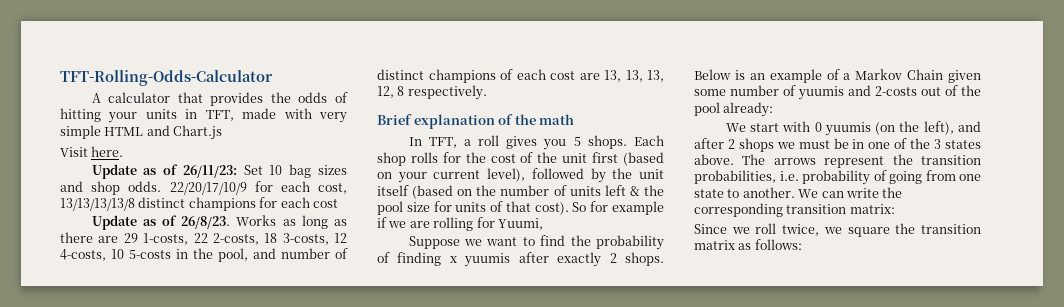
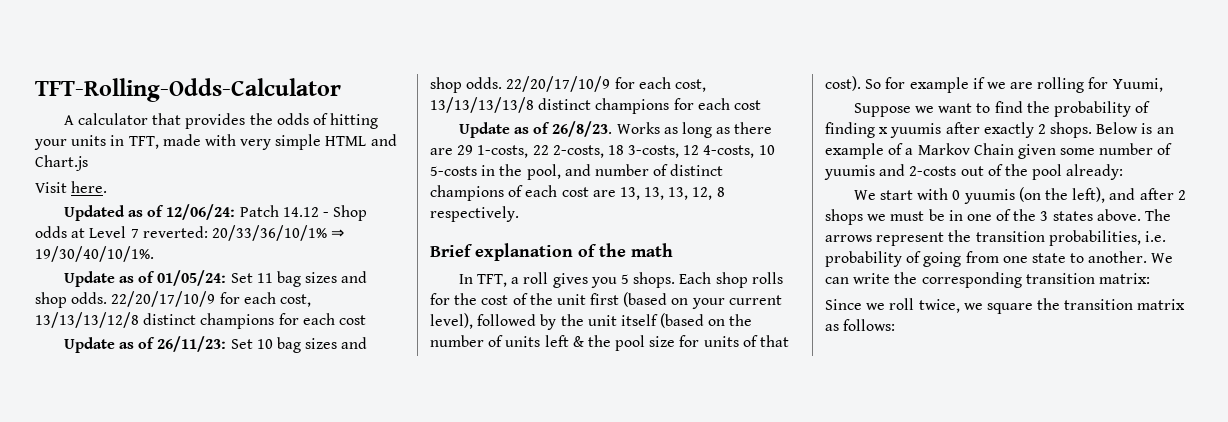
(124, 151) none -> [63,204,368,221] [35,225,345,241] [35,246,154,262] [63,270,368,287] [35,291,311,308] [35,312,366,329] // Updated as of 12/06/24: Patch 14.12 - Shop odds at Level 7 reverted: 20/33/36/10/1% ⇒ 19/30/40/10/1%. // Update as of 01/05/24: Set 11 bag sizes and shop odds. 22/20/17/10/9 for each cost, 13/13/13/12/8 distinct champions for each cost

